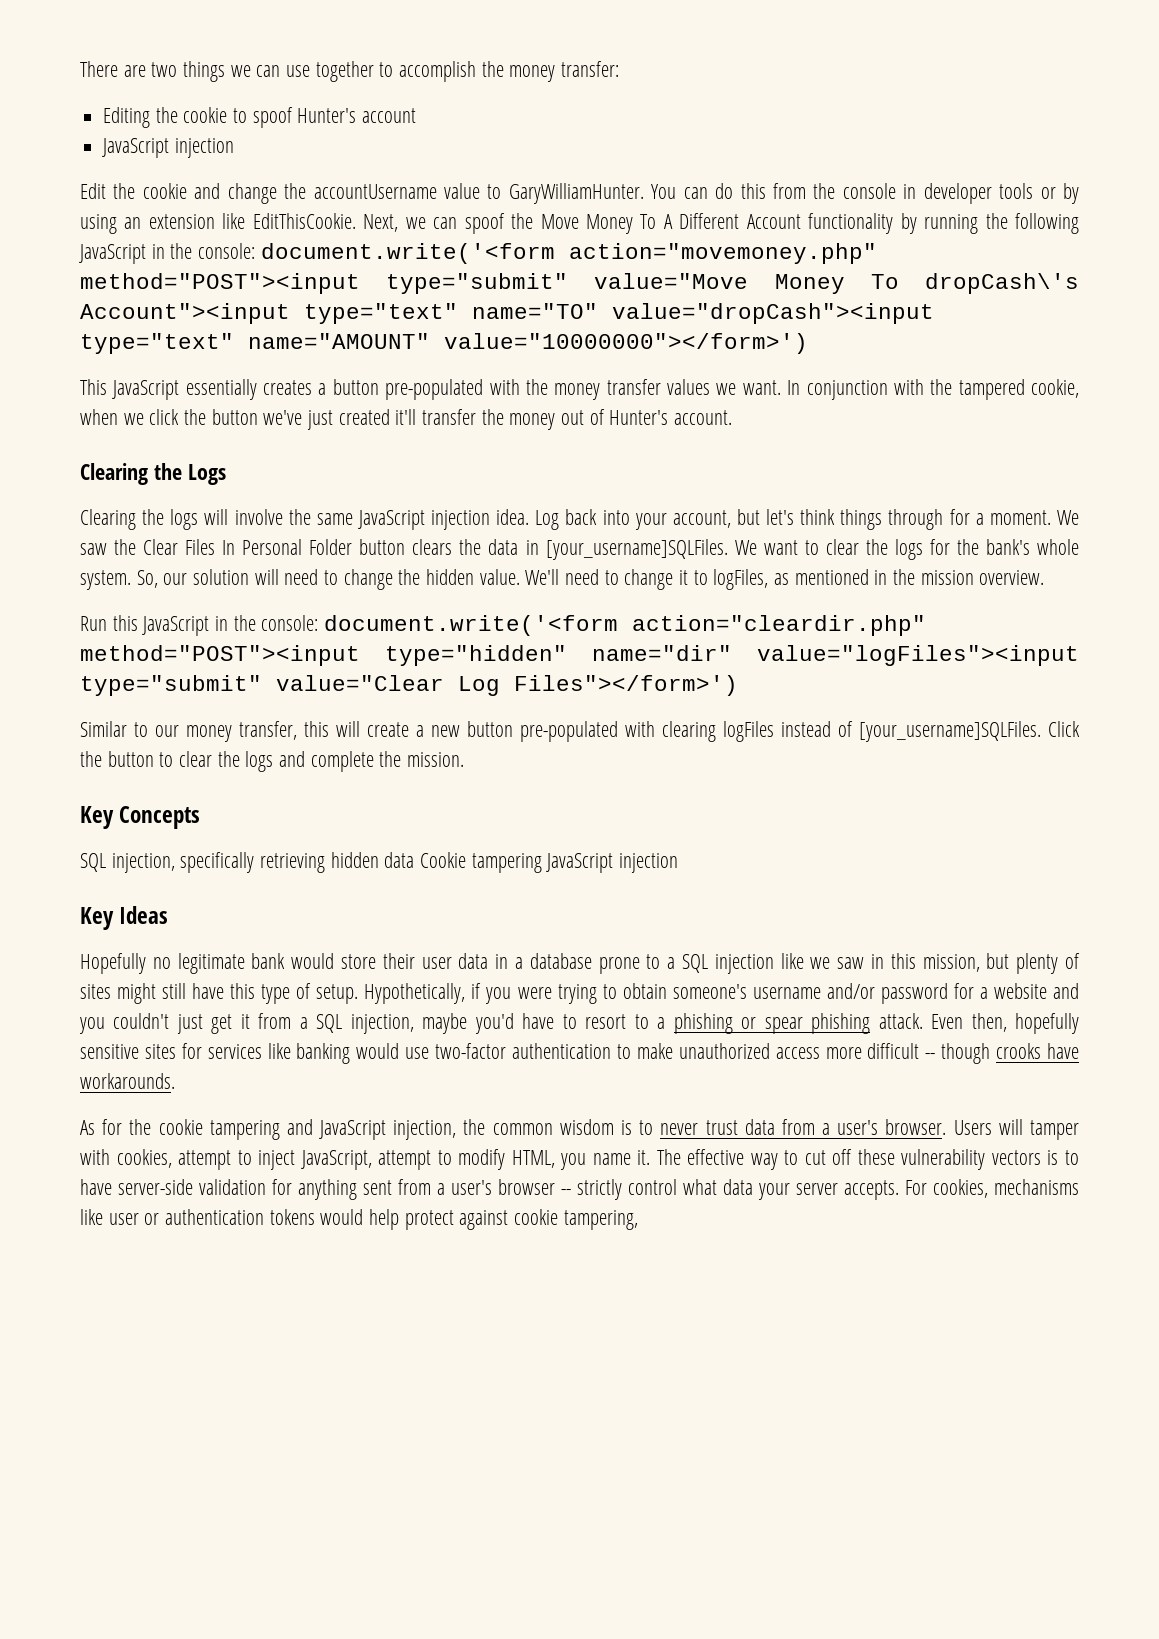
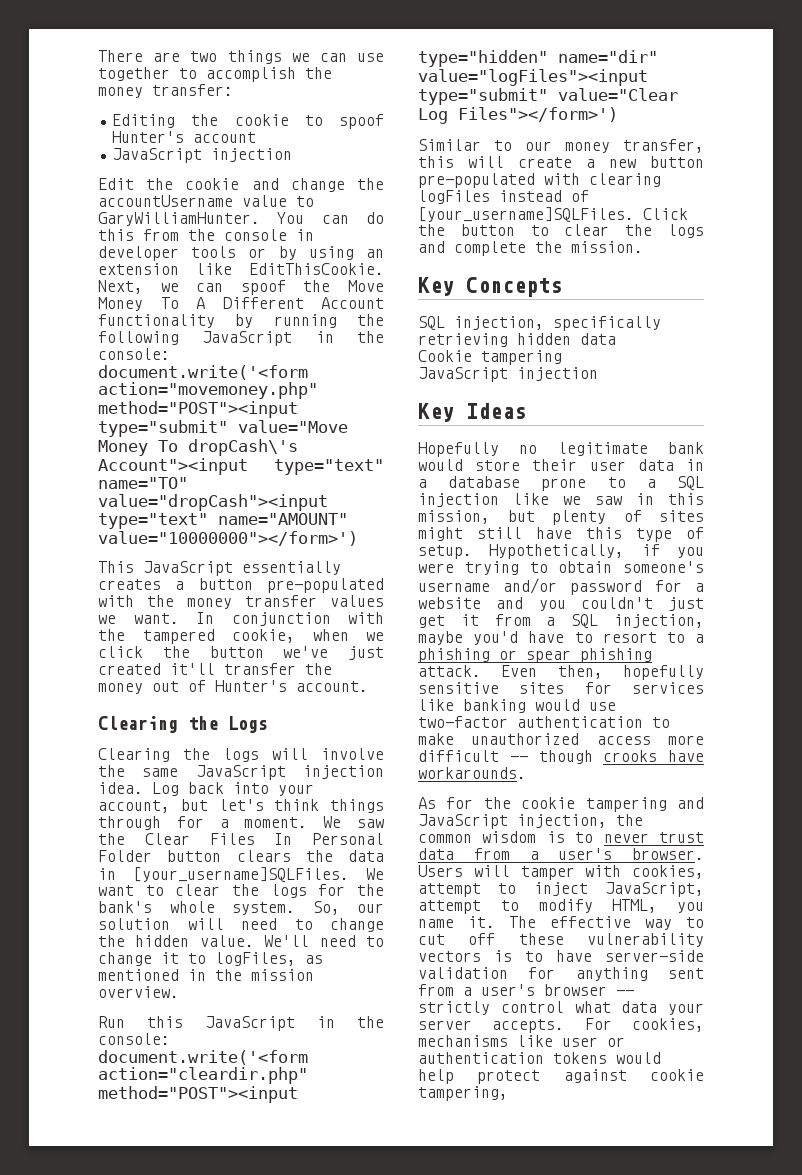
(415, 860) none -> (616, 339) //
(542, 863) none -> (562, 357) //

